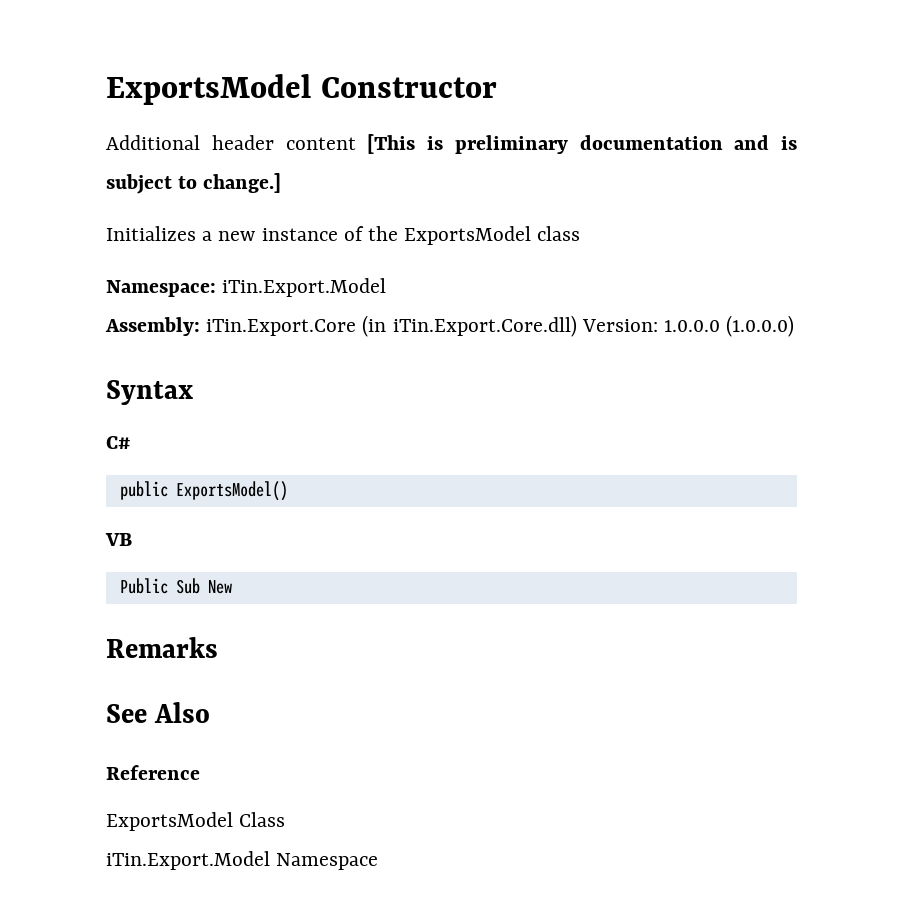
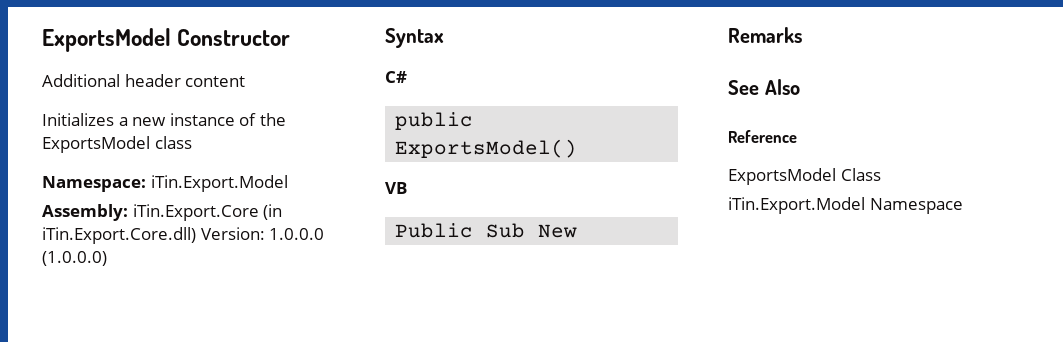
[367,134,797,154] [106,173,282,194] [This is preliminary documentation and is subject to change.] -> (246, 81) none

